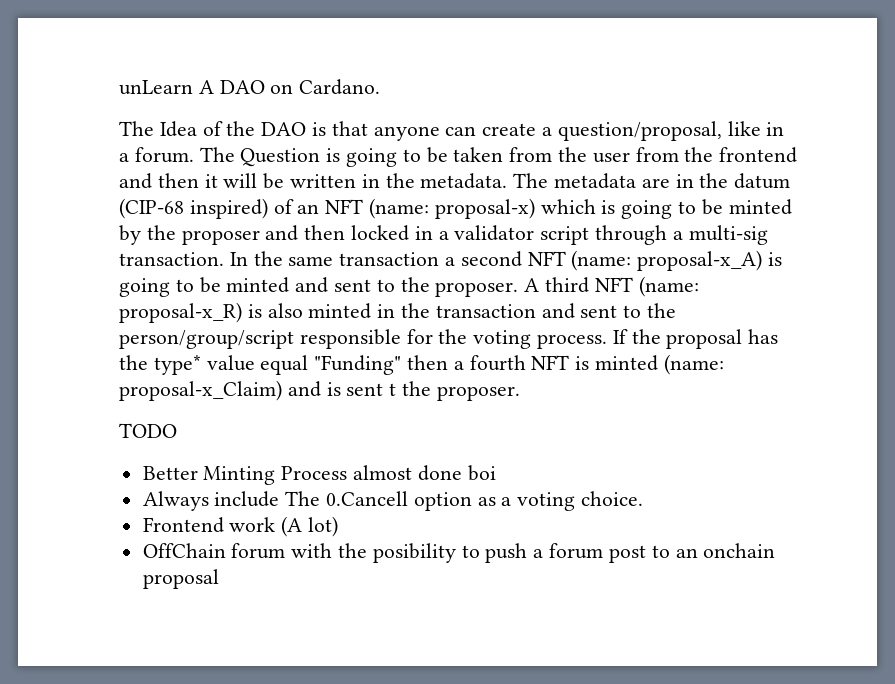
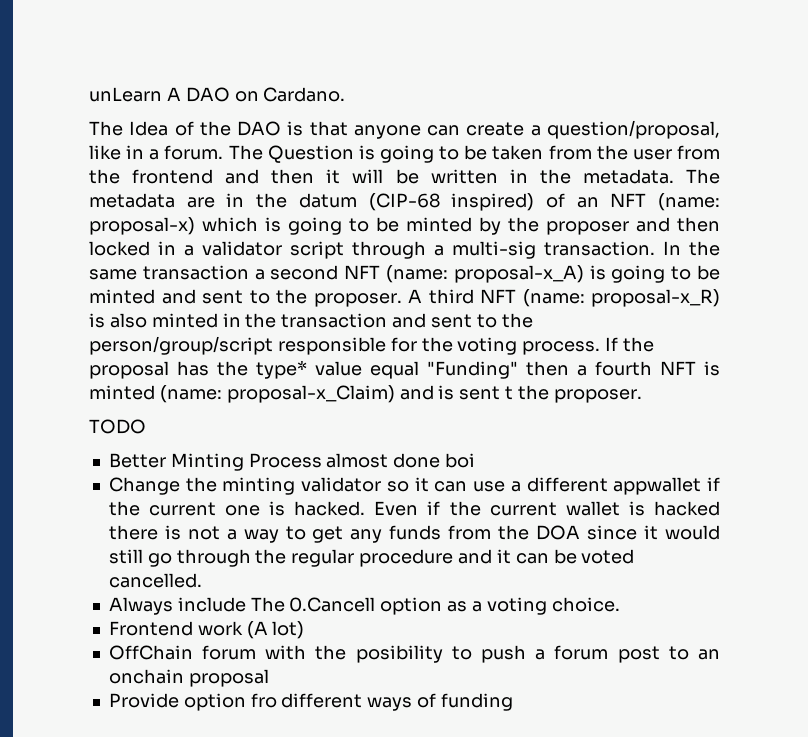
(496, 473) none -> [108,477,720,495] [108,501,721,516] [108,525,720,543] [108,549,635,567] [108,573,202,588] // Change the minting validator so it can use a different appwallet if the current one is hacked. Even if the current wallet is hacked there is not a way to get any funds from the DOA since it would still go through the regular procedure and it can be voted cancelled.
(219, 579) none -> [108,693,513,711] // Provide option fro different ways of funding

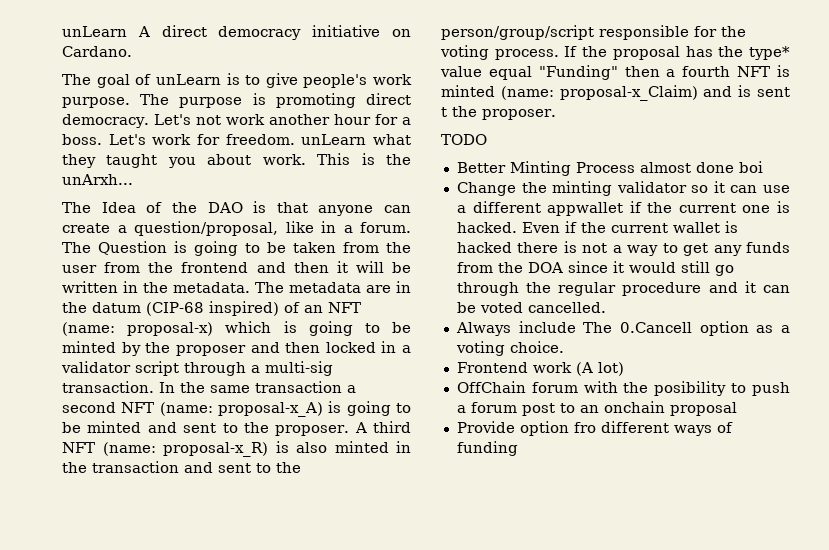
[185,87,230,102] DAO -> [161,25,381,40] direct democracy initiative
(346, 94) none -> [62,73,412,88] [62,93,411,108] [62,114,412,128] [62,134,411,145] [62,153,411,168] [62,174,133,185] // The goal of unLearn is to give people's work purpose. The purpose is promoting direct democracy. Let's not work another hour for a boss. Let's work for freedom. unLearn what they taught you about work. This is the unArxh...

